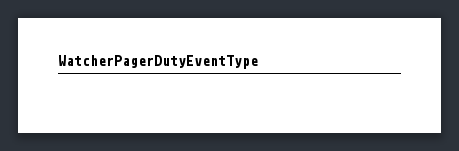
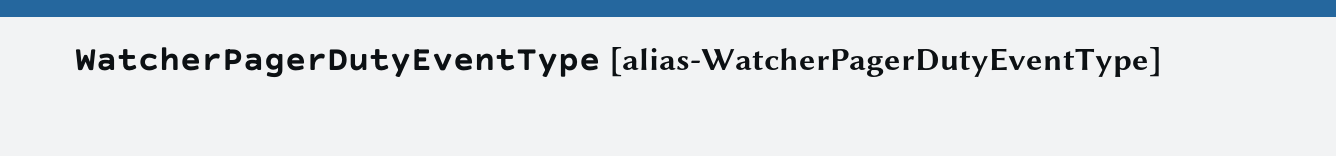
(258, 62) none -> [608,47,1162,77] [alias-WatcherPagerDutyEventType]

